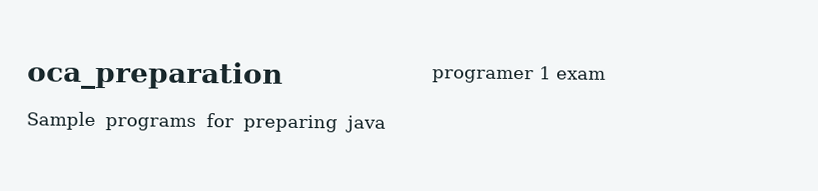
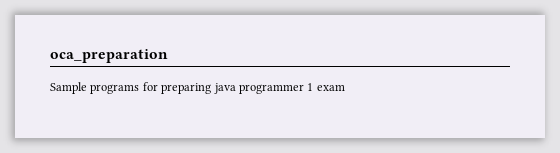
[432,69,534,84] programer -> [238,84,304,94] programmer

